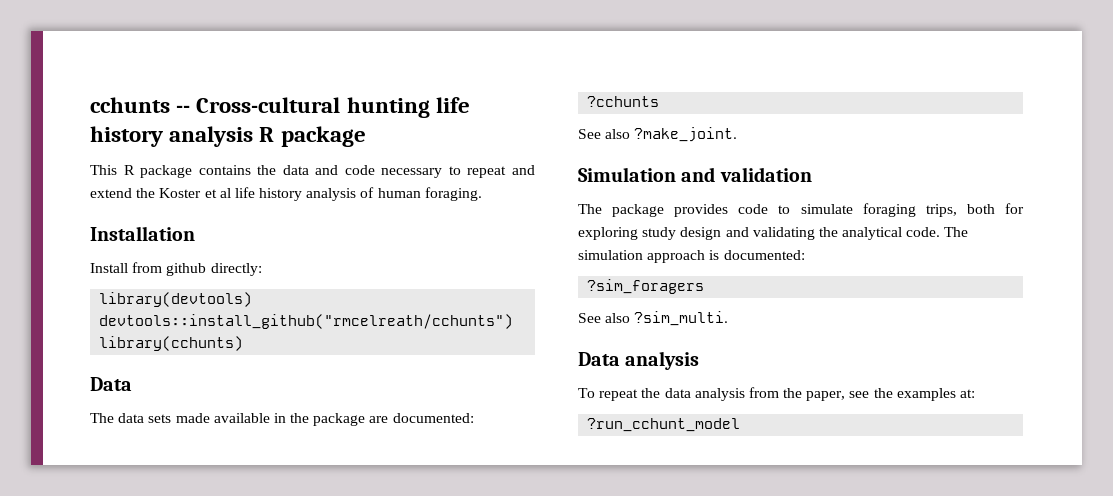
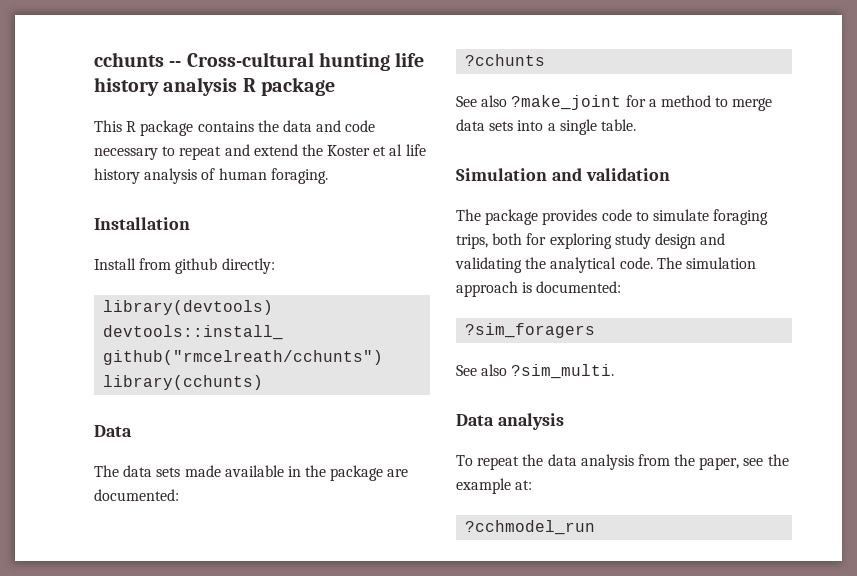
[634,127,738,142] ?make_joint. -> [511,95,773,111] [456,119,636,135] ?make_joint for a method to merge data sets into a single table.
[896,388,956,401] examples -> [456,478,511,494] example
[587,418,741,432] ?run_cchunt_model -> [465,520,596,535] ?cchmodel_run

